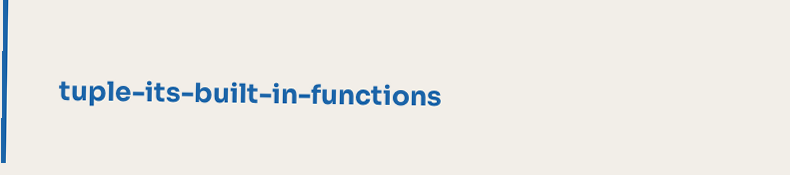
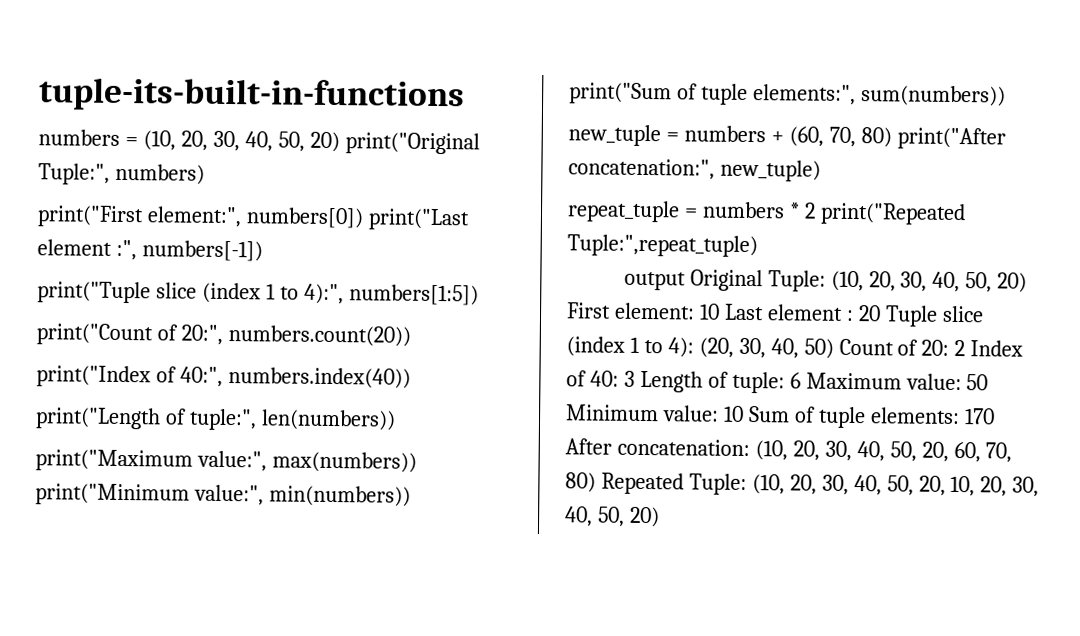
(443, 95) none -> [38,129,480,155] [38,163,205,185] [37,205,470,231] [37,239,263,262] [37,281,479,306] [36,323,411,347] [36,365,411,389] [35,407,396,431] [35,449,417,473] [35,483,411,507] [569,82,1006,107] [568,124,1006,150] [568,158,821,182] [567,200,966,226] [567,234,758,258] [623,269,1028,293] [566,302,984,327] [566,336,1024,359] [566,370,989,394] [566,404,995,429] [565,438,1013,463] [565,472,1040,497] [565,506,660,528] // numbers = (10, 20, 30, 40, 50, 20) print("Original Tuple:", numbers) // print("First element:", numbers[0]) print("Last element :", numbers[-1]) // print("Tuple slice (index 1 to 4):", numbers[1:5]) // print("Count of 20:", numbers.count(20)) // print("Index of 40:", numbers.index(40)) // print("Length of tuple:", len(numbers)) // print("Maximum value:", max(numbers)) print("Minimum value:", min(numbers)) print("Sum of tuple elements:", sum(numbers)) // new_tuple = numbers + (60, 70, 80) print("After concatenation:", new_tuple) // repeat_tuple = numbers * 2 print("Repeated Tuple:",repeat_tuple) // output Original Tuple: (10, 20, 30, 40, 50, 20) First element: 10 Last element : 20 Tuple slice (index 1 to 4): (20, 30, 40, 50) Count of 20: 2 Index of 40: 3 Length of tuple: 6 Maximum value: 50 Minimum value: 10 Sum of tuple elements: 170 After concatenation: (10, 20, 30, 40, 50, 20, 60, 70, 80) Repeated Tuple: (10, 20, 30, 40, 50, 20, 10, 20, 30, 40, 50, 20)

